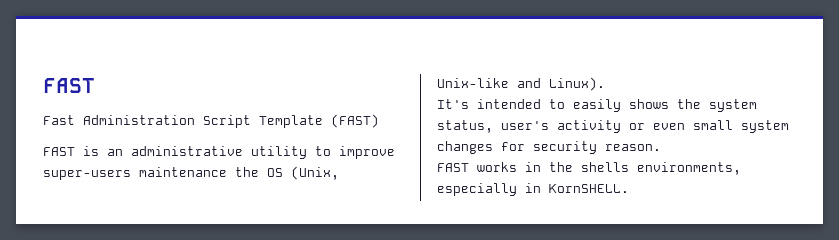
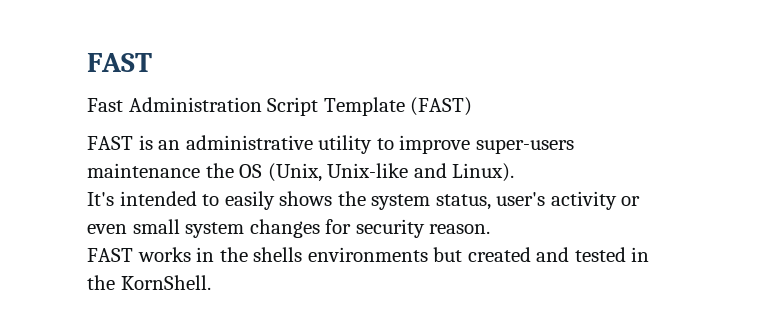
[637,162,741,175] [437,183,629,196] environments, especially in KornSHELL. -> [307,247,650,262] [87,275,211,290] environments but created and tested in the KornShell.

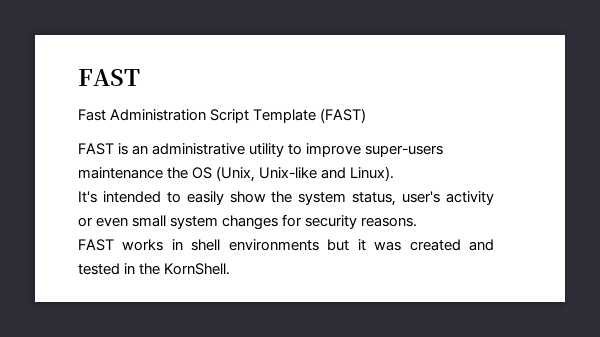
[279,191,333,206] shows -> [229,191,266,203] show
[429,224,491,234] reason. -> [361,217,418,227] reasons.
[219,247,463,262] the shells environments but -> [191,239,402,251] shell environments but it was

